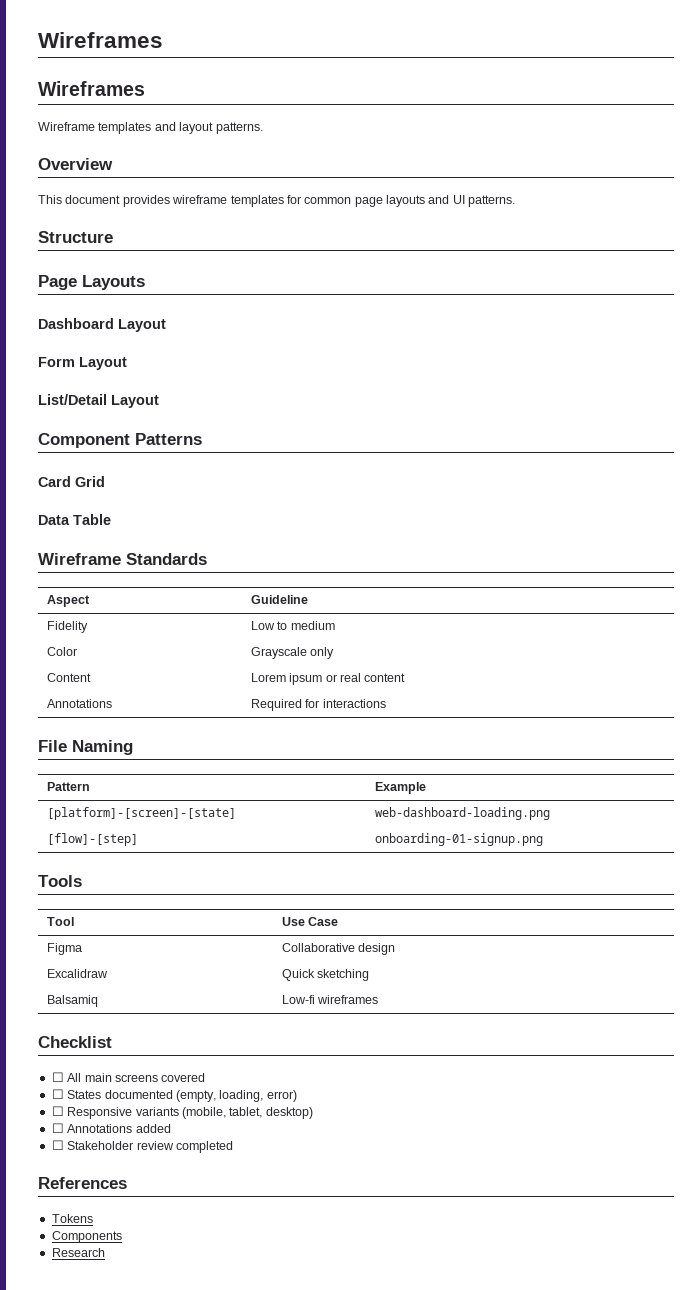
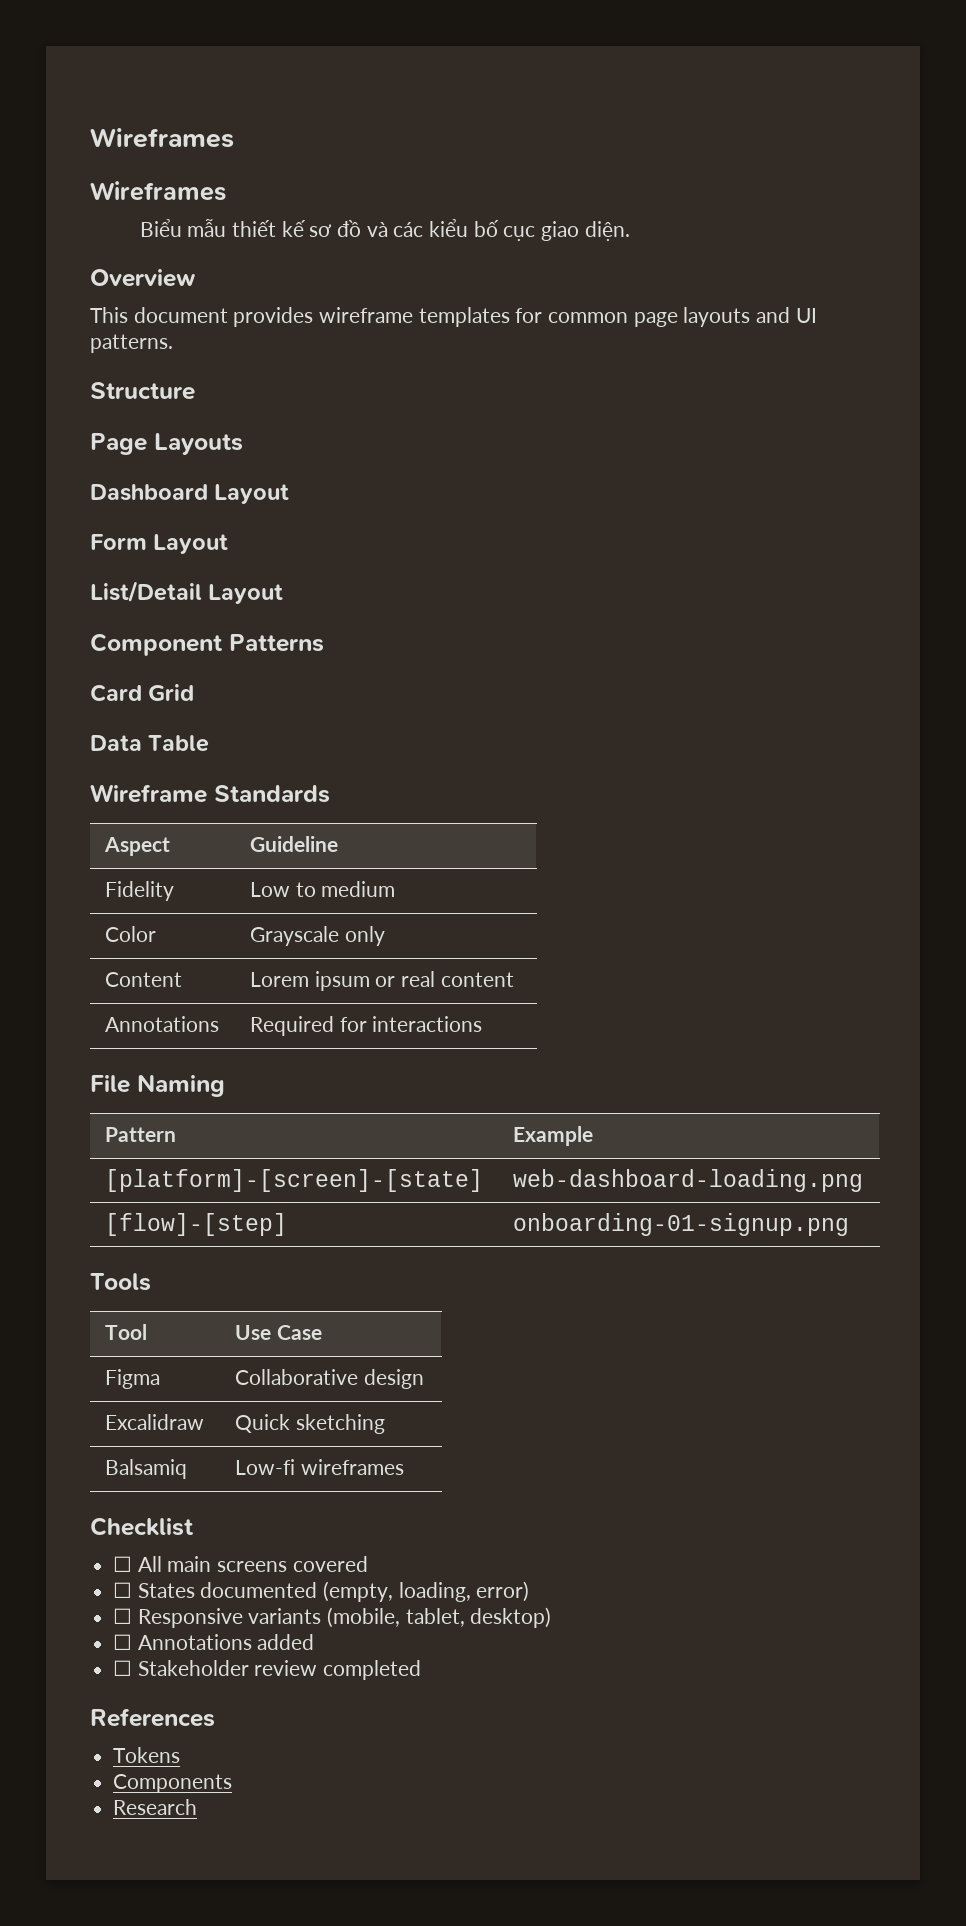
[38,122,263,134] Wireframe templates and layout patterns. -> [139,219,630,241] Biểu mẫu thiết kế sơ đồ và các kiểu bố cục giao diện.

